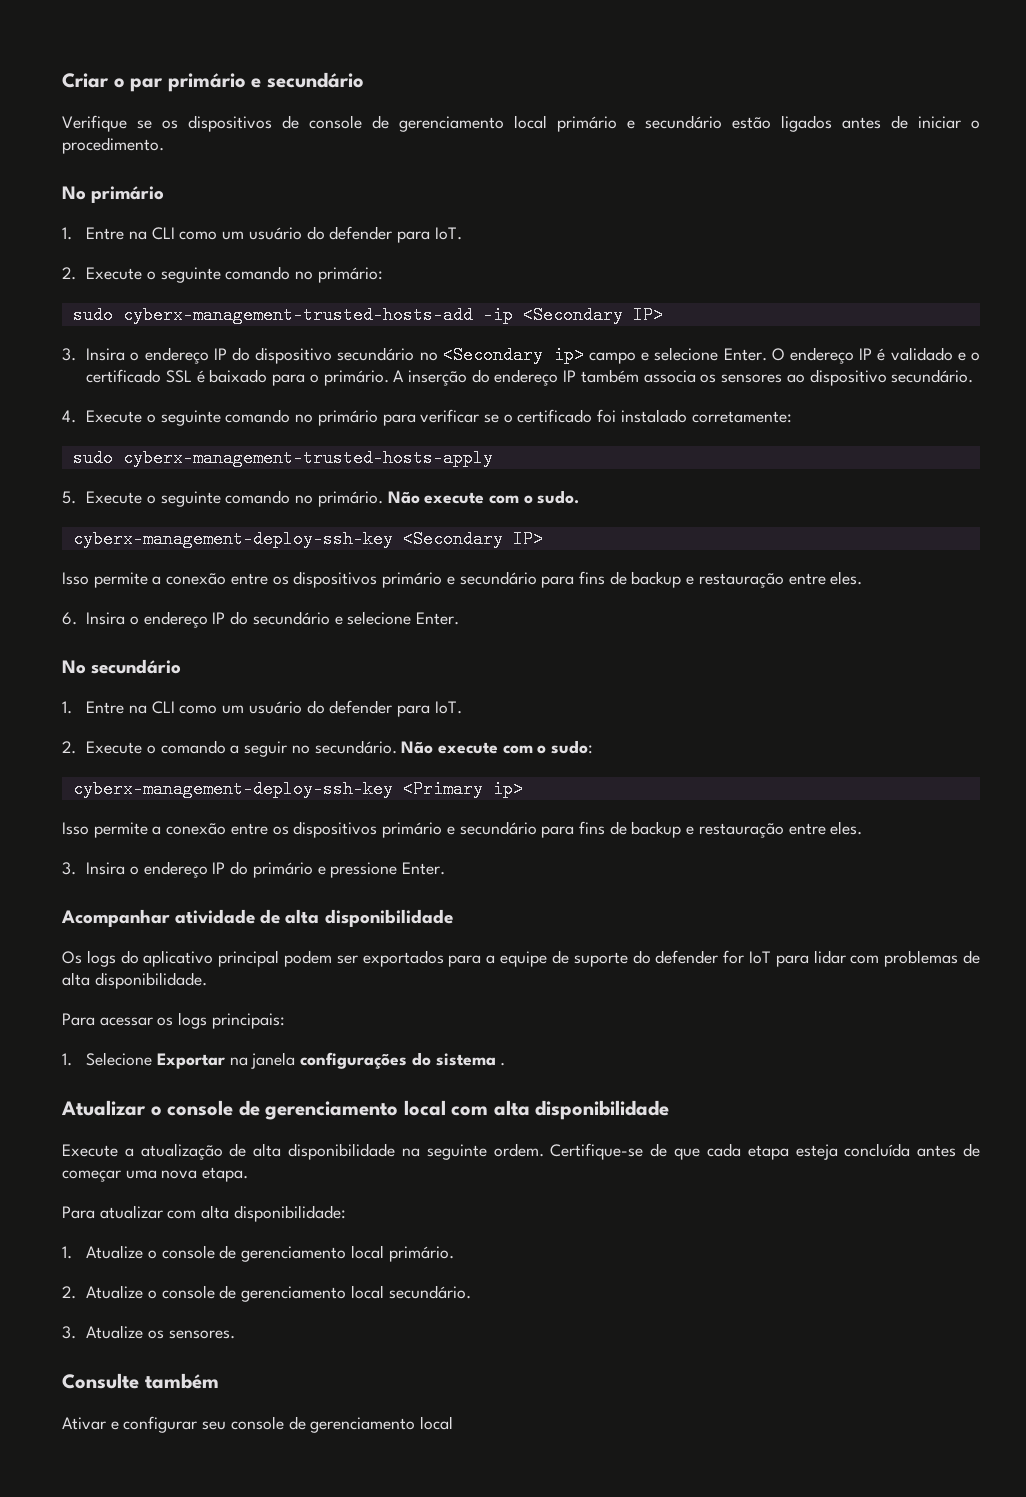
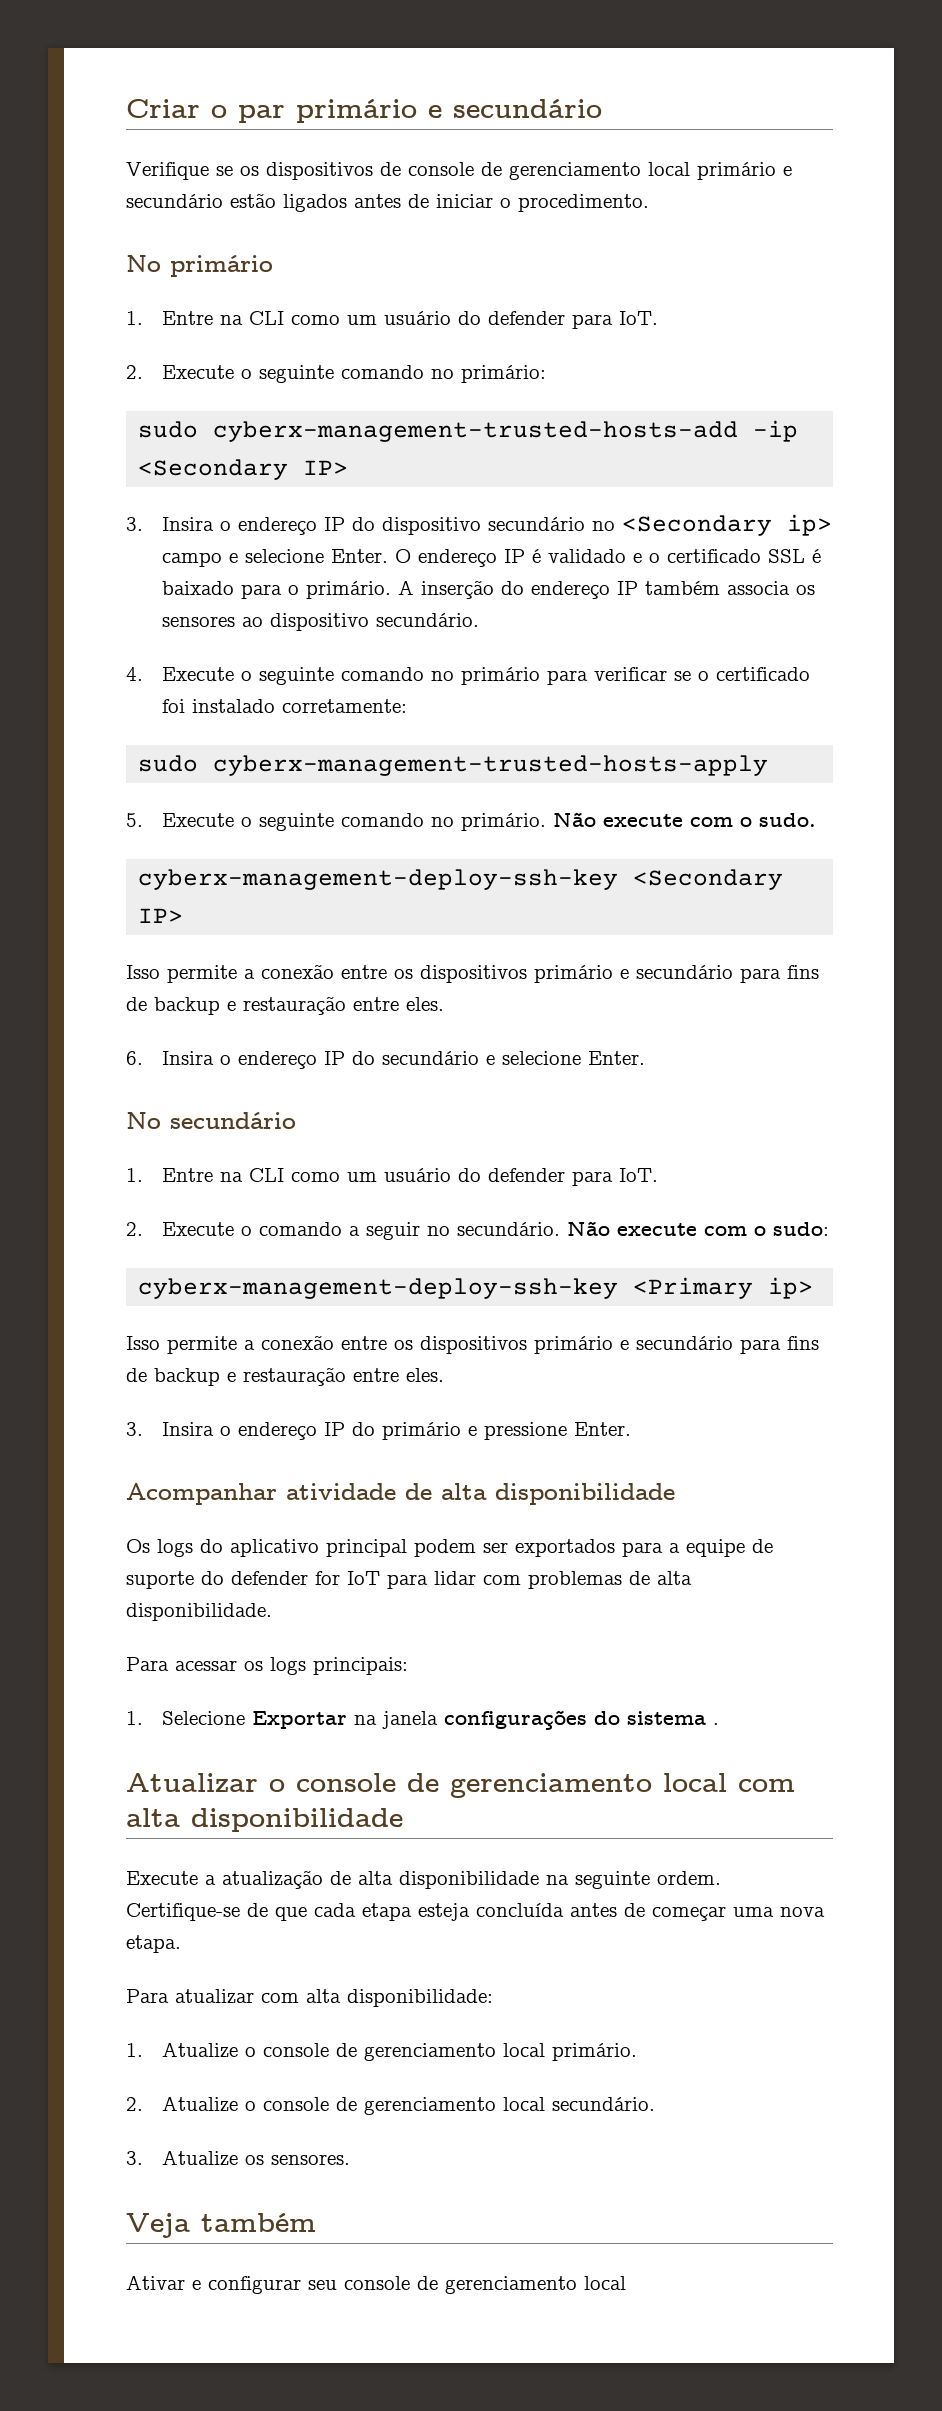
[62,1373,139,1389] Consulte -> [126,2213,190,2238] Veja

